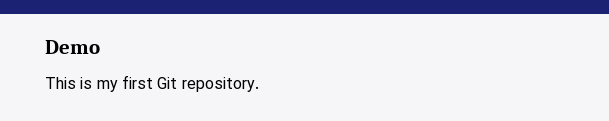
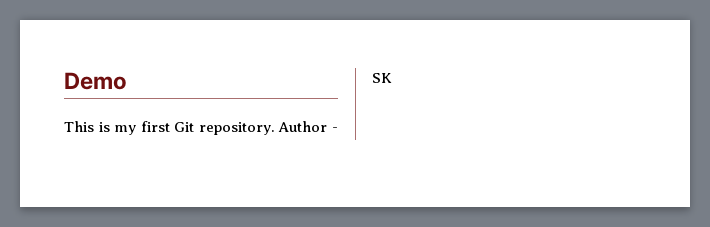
(259, 84) none -> [278,121,338,132] [372,73,392,83] Author - SK

